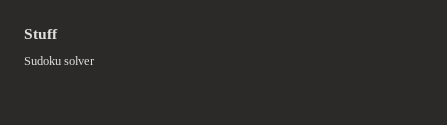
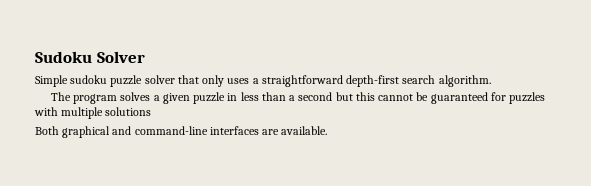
[24,29,58,39] [24,56,96,65] Stuff // Sudoku solver -> [35,51,145,63] [35,75,491,87] [50,92,546,104] [34,107,152,119] [35,126,328,138] Sudoku Solver // Simple sudoku puzzle solver that only uses a straightforward depth-first search algorithm. // The program solves a given puzzle in less than a second but this cannot be guaranteed for puzzles with multiple solutions // Both graphical and command-line interfaces are available.

